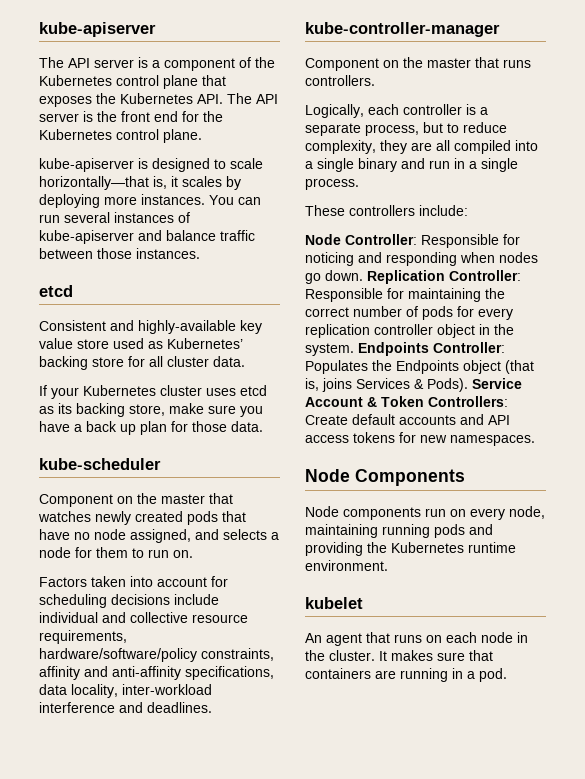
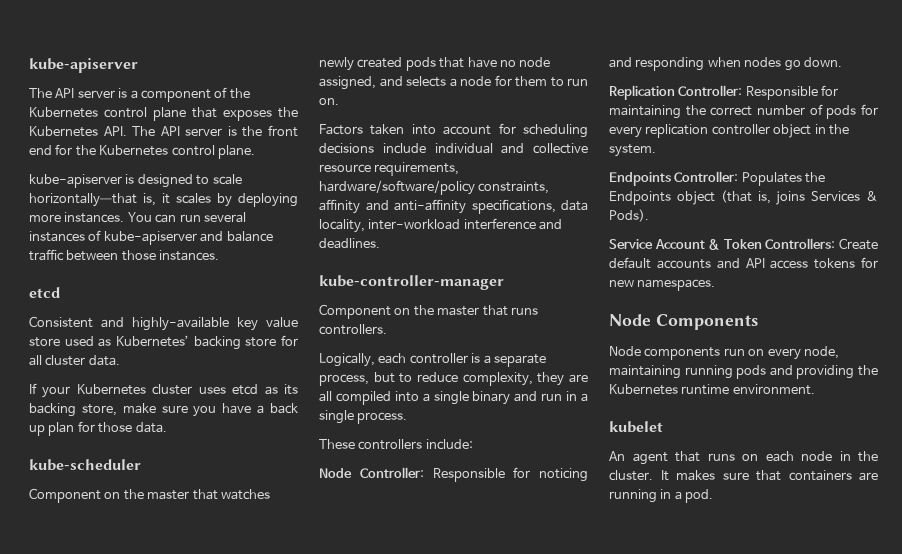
(363, 275) none -> (842, 62) //
(354, 349) none -> (656, 150) //
(468, 385) none -> (649, 215) //

